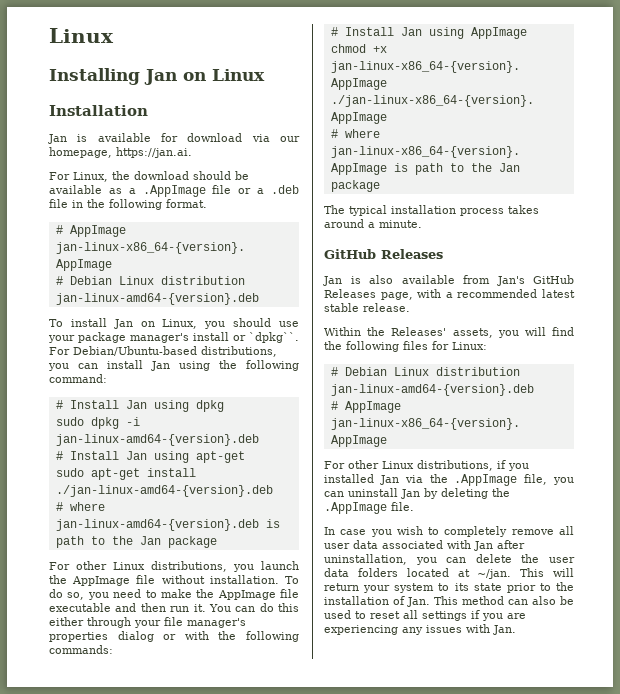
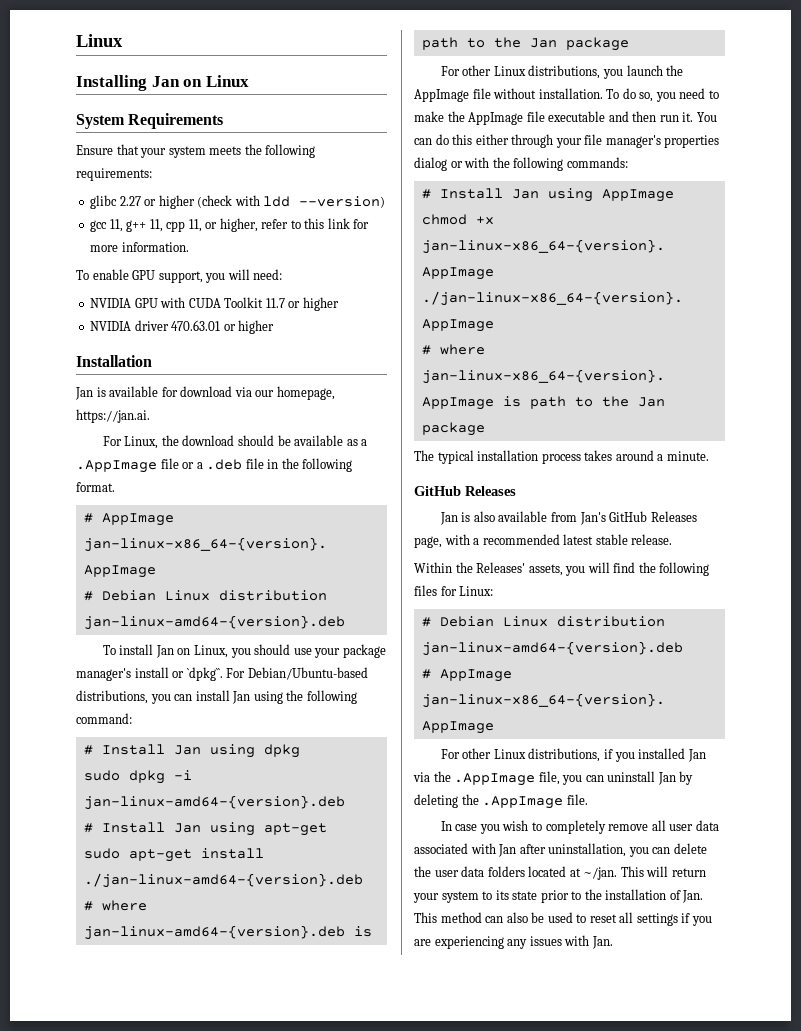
(265, 75) none -> [76,113,224,129] [76,144,316,158] [76,168,152,181] [90,195,386,209] [90,218,370,232] [90,242,189,252] [76,269,283,283] [90,297,339,311] [90,320,275,334] // System Requirements // Ensure that your system meets the following requirements: // glibc 2.27 or higher (check with ldd --version) // gcc 11, g++ 11, cpp 11, or higher, refer to this link for more information. // To enable GPU support, you will need: // NVIDIA GPU with CUDA Toolkit 11.7 or higher // NVIDIA driver 470.63.01 or higher

